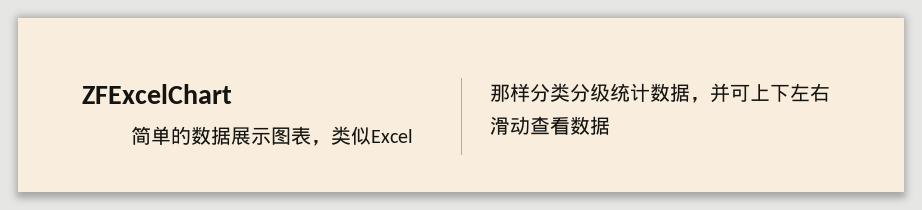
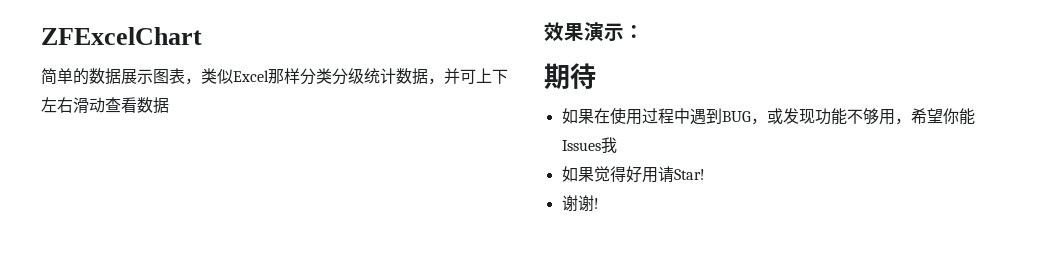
(610, 125) none -> [544,22,644,41] [544,63,596,89] [561,108,975,125] [561,137,617,153] [561,166,705,183] [561,195,599,211] // 效果演示： // 期待 // 如果在使用过程中遇到BUG，或发现功能不够用，希望你能Issues我 // 如果觉得好用请Star! // 谢谢!

